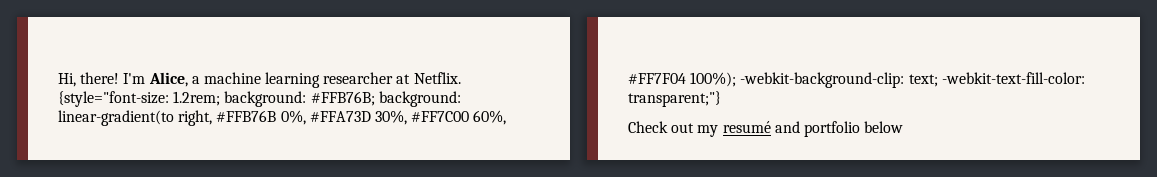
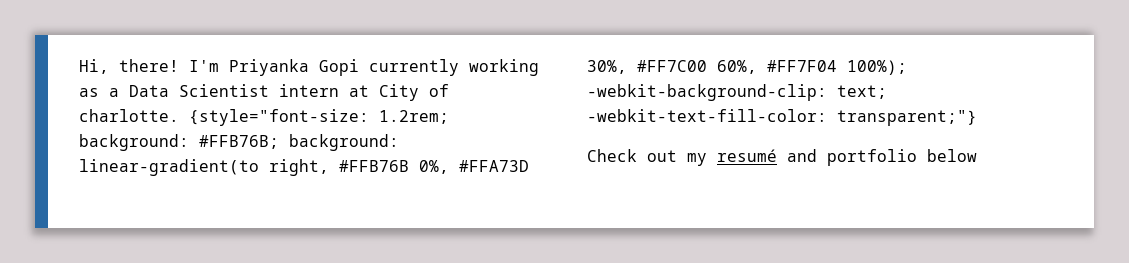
[148,72,461,88] Alice, a machine learning researcher at Netflix. -> [229,59,539,76] [79,84,449,101] [79,109,179,122] Priyanka Gopi currently working as a Data Scientist intern at City of charlotte.

